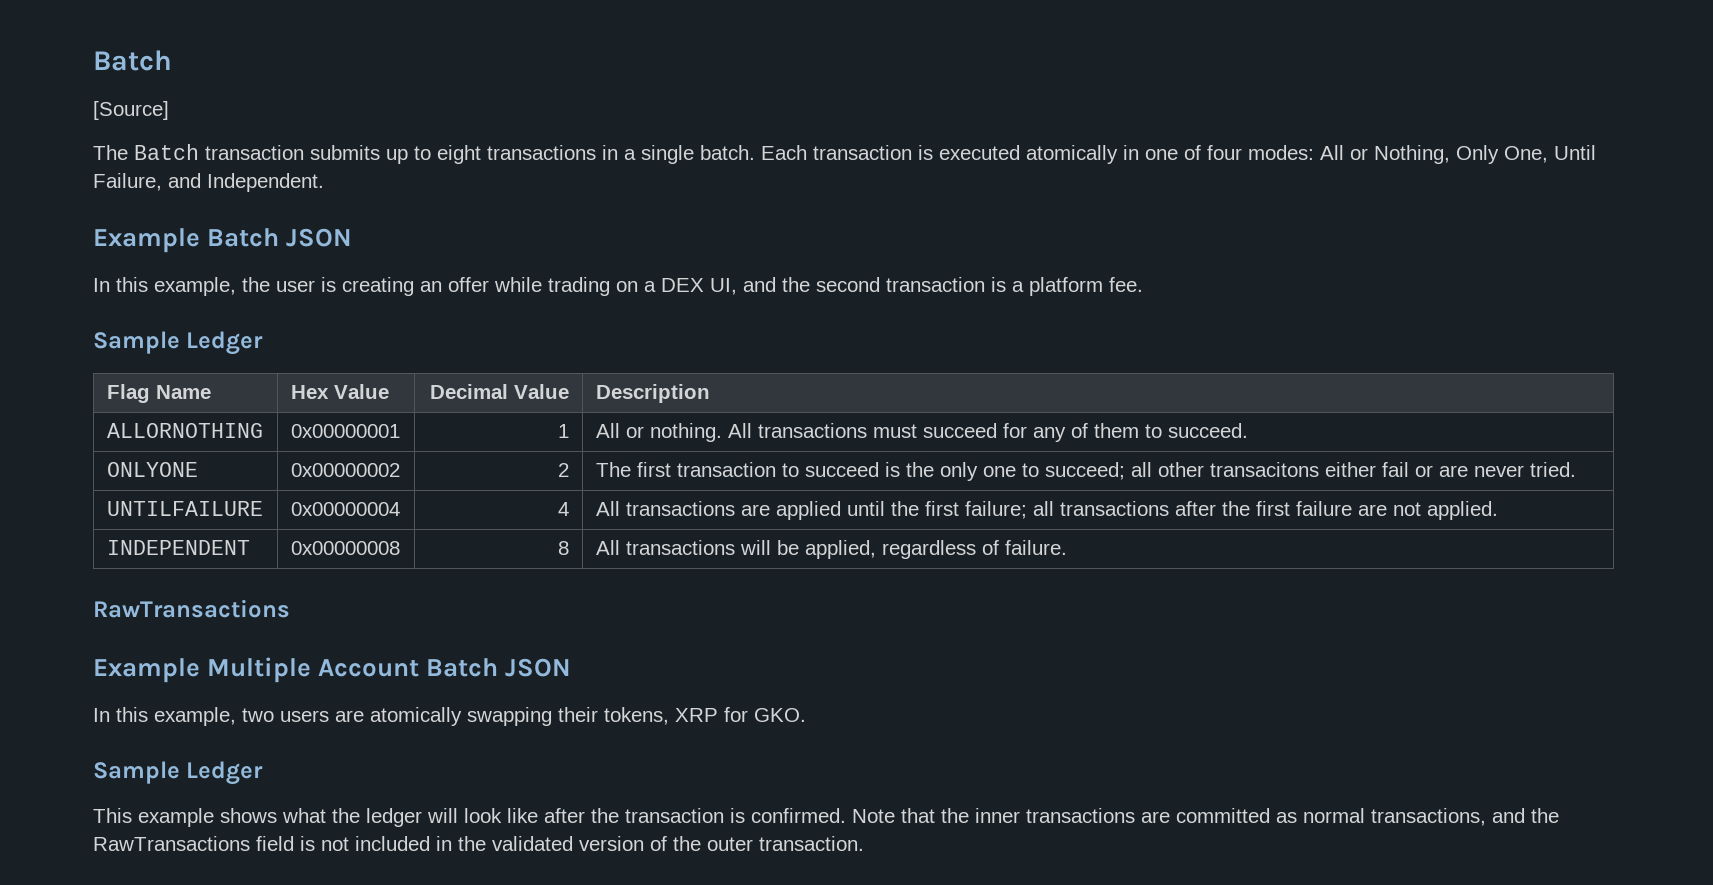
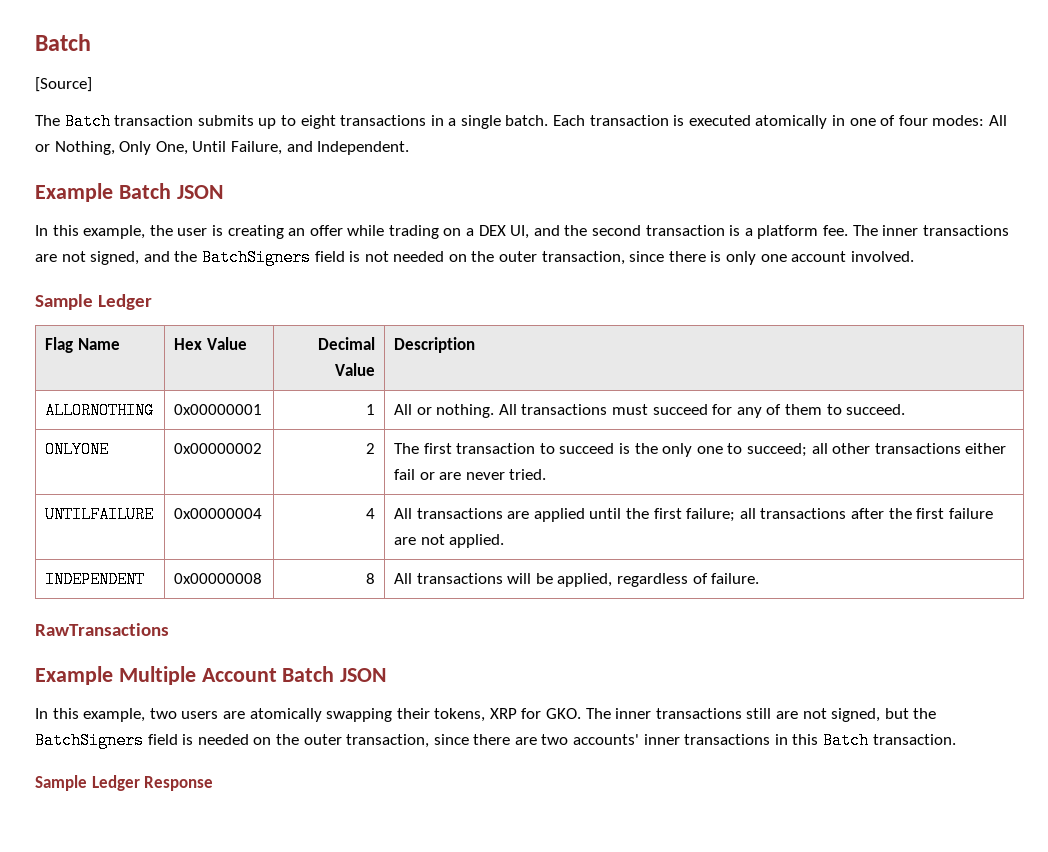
(1143, 284) none -> [852,225,1009,236] [35,249,914,266] The inner transactions are not signed, and the BatchSigners field is not needed on the outer transaction, since there is only one account involved.
[1209,462,1319,477] transacitons -> [874,443,961,454] transactions
[93,761,264,785] [93,808,1559,827] [93,836,864,851] // Sample Ledger // This example shows what the ledger will look like after the transaction is confirmed. Note that the inner transactions are committed as normal transactions, and the RawTransactions field is not included in the validated version of the outer transaction. -> [585,708,937,722] [35,732,956,749] [35,775,214,791] The inner transactions still are not signed, but the BatchSigners field is needed on the outer transaction, since there are two accounts' inner transactions in this Batch transaction. // Sample Ledger Response

